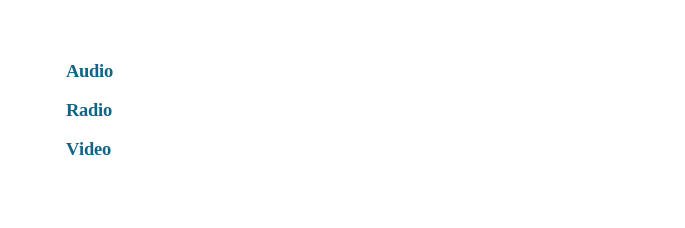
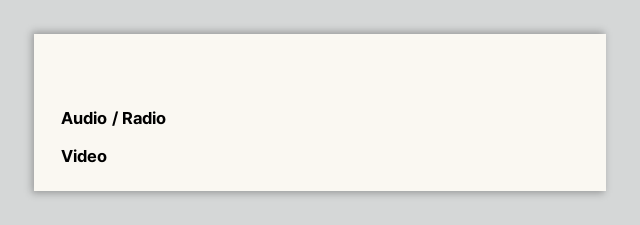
(113, 70) // -> [111,111,119,126] /

